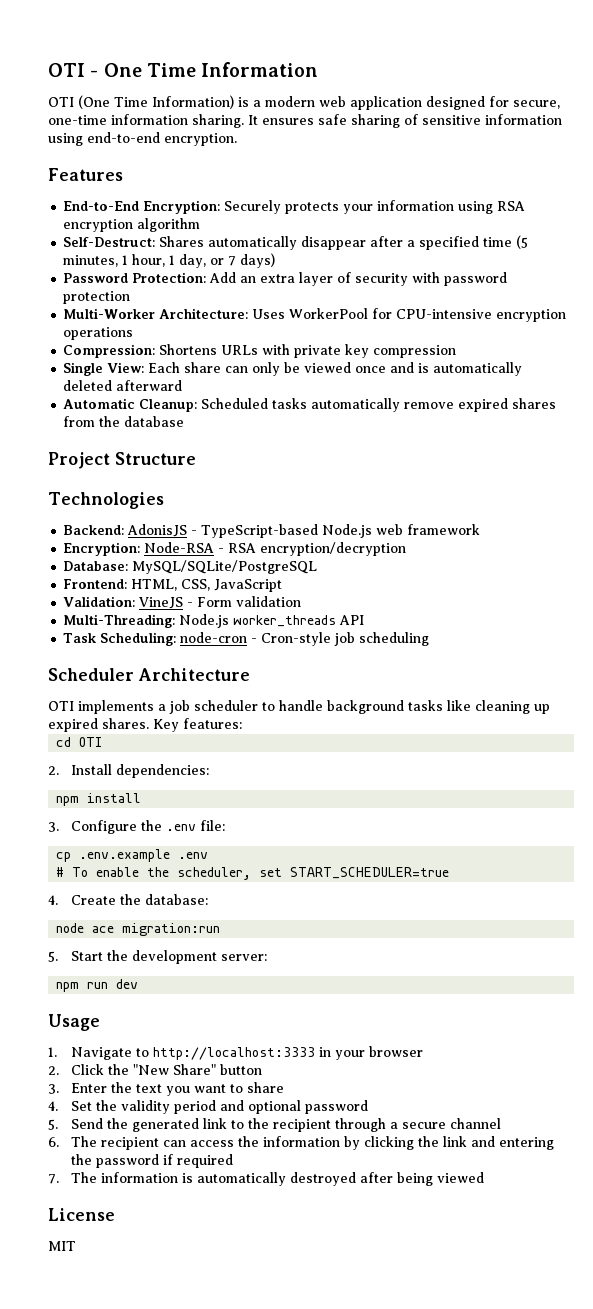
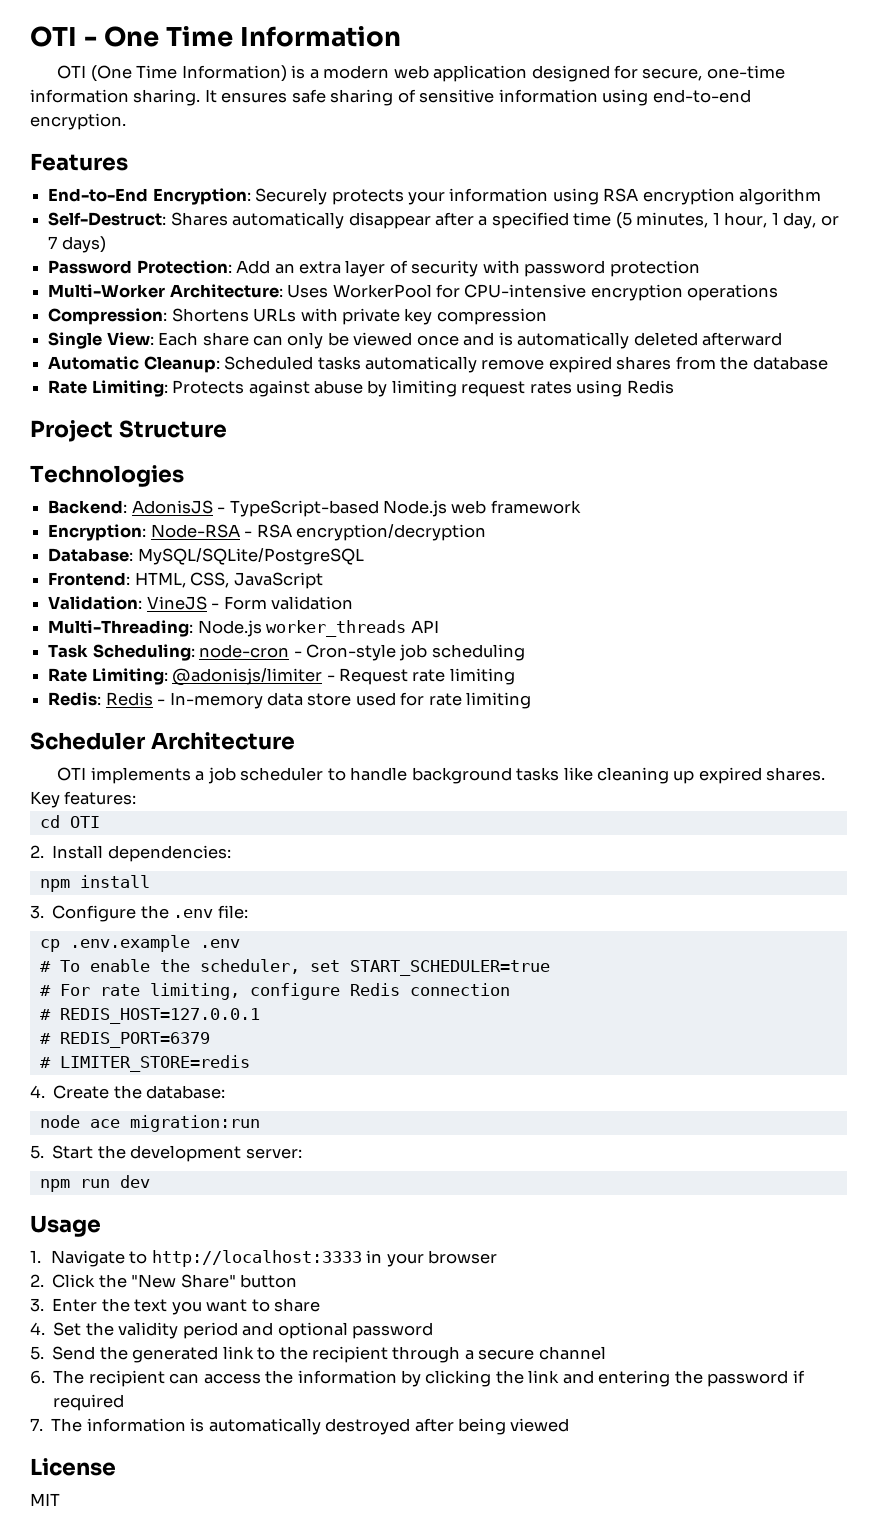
(185, 421) none -> [48,380,674,397] // Rate Limiting: Protects against abuse by limiting request rates using Redis
(430, 639) none -> [48,668,515,686] [48,692,532,709] // Rate Limiting: @adonisjs/limiter - Request rate limiting // Redis: Redis - In-memory data store used for rate limiting
(450, 873) none -> [39,983,510,1000] [39,1008,260,1024] [39,1032,210,1048] [39,1055,250,1072] // # For rate limiting, configure Redis connection // # REDIS_HOST=127.0.0.1 // # REDIS_PORT=6379 // # LIMITER_STORE=redis

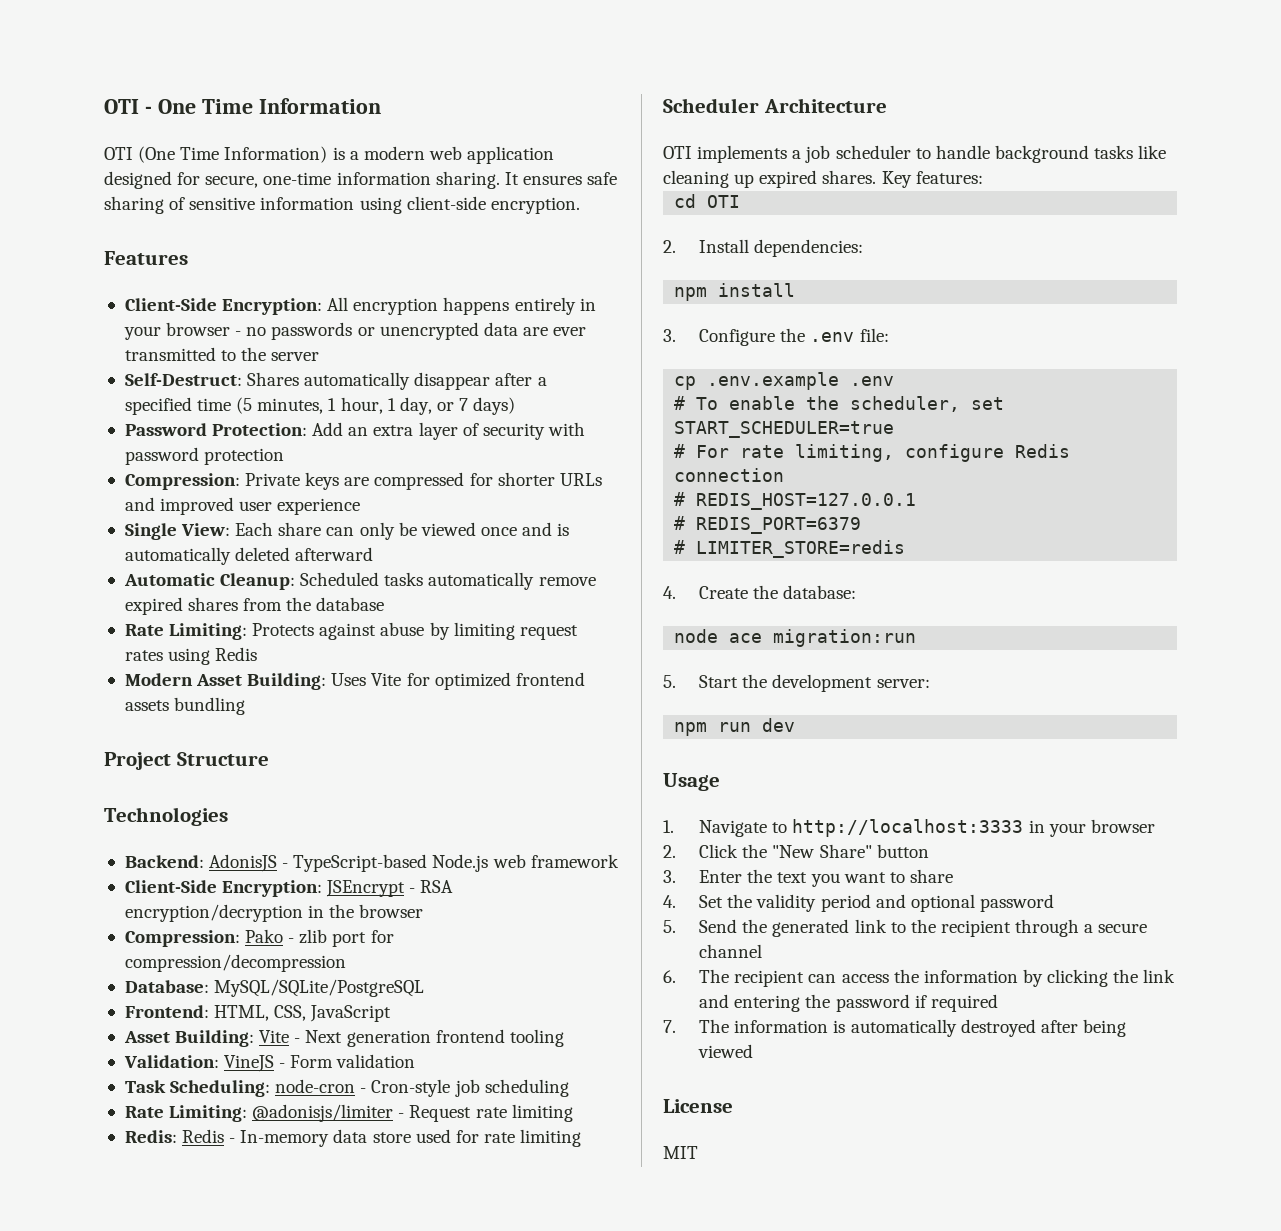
[652,89,751,103] end-to-end -> [406,196,486,210] client-side
[48,188,822,205] End-to-End Encryption: Securely protects your information using RSA encryption algorithm -> [124,297,596,315] [123,322,587,340] [124,347,320,361] Client-Side Encryption: All encryption happens entirely in your browser - no passwords or unencrypted data are ever transmitted to the server
[48,284,779,301] [48,308,547,325] Multi-Worker Architecture: Uses WorkerPool for CPU-intensive encryption operations // Compression: Shortens URLs with private key compression -> [124,472,602,490] [124,497,361,515] Compression: Private keys are compressed for shorter URLs and improved user experience
(674, 387) none -> [124,672,585,690] [124,697,246,715] // Modern Asset Building: Uses Vite for optimized frontend assets bundling
[48,524,240,541] Encryption: Node-RSA -> [124,880,406,897] Client-Side Encryption: JSEncrypt
(486, 532) none -> [308,904,424,918] [124,929,394,947] [124,954,346,972] in the browser // Compression: Pako - zlib port for compression/decompression
(323, 580) none -> [123,1029,564,1047] // Asset Building: Vite - Next generation frontend tooling
[48,620,439,637] // Multi-Threading: Node.js worker_threads API -> (416, 1061) none

